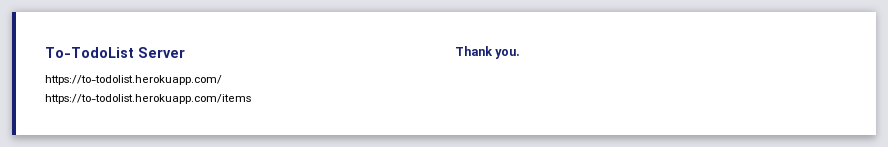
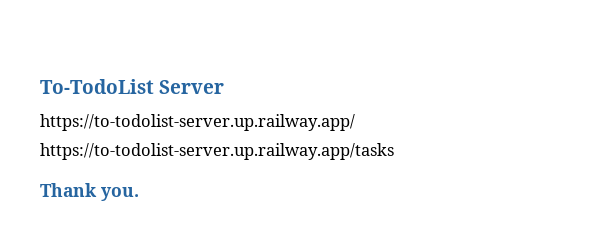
[45,75,222,85] [45,94,251,104] https://to-todolist.herokuapp.com/ // https://to-todolist.herokuapp.com/items -> [40,114,355,131] [40,143,394,160] https://to-todolist-server.up.railway.app/ // https://to-todolist-server.up.railway.app/tasks

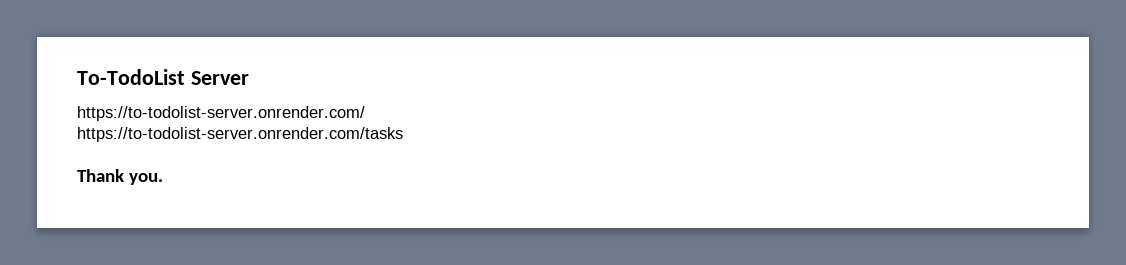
[40,114,355,131] [40,143,394,160] https://to-todolist-server.up.railway.app/ // https://to-todolist-server.up.railway.app/tasks -> [77,106,365,121] [77,127,403,142] https://to-todolist-server.onrender.com/ // https://to-todolist-server.onrender.com/tasks

